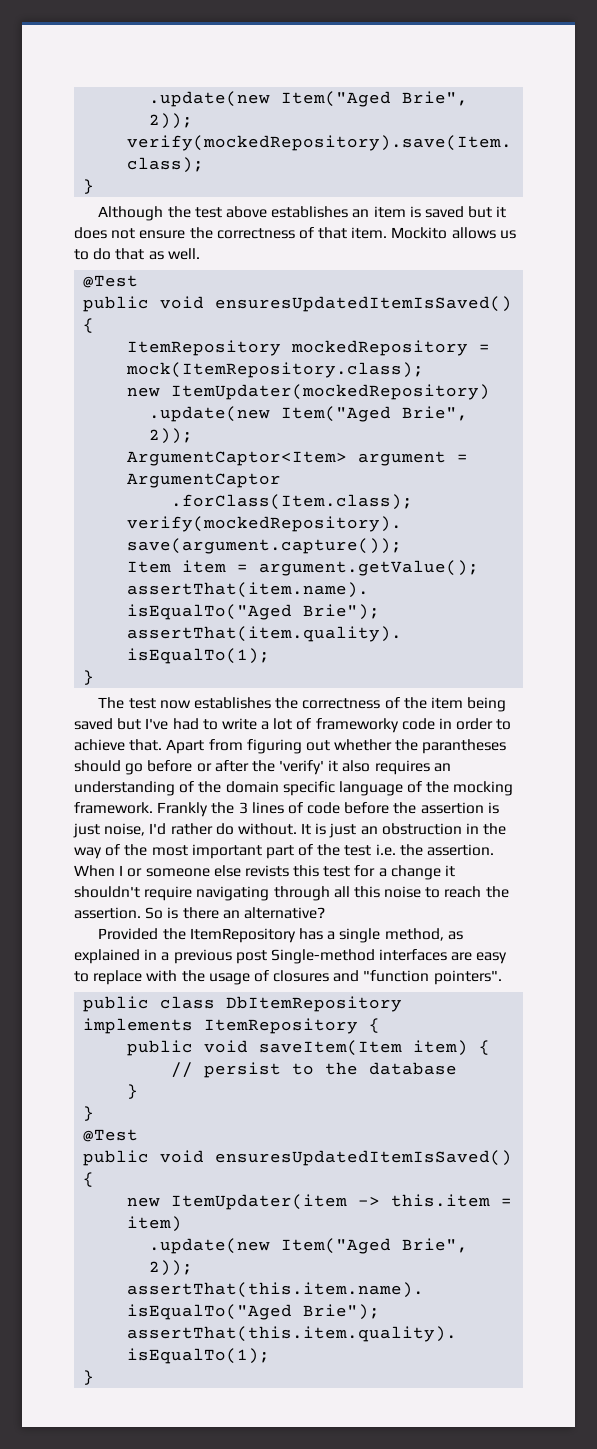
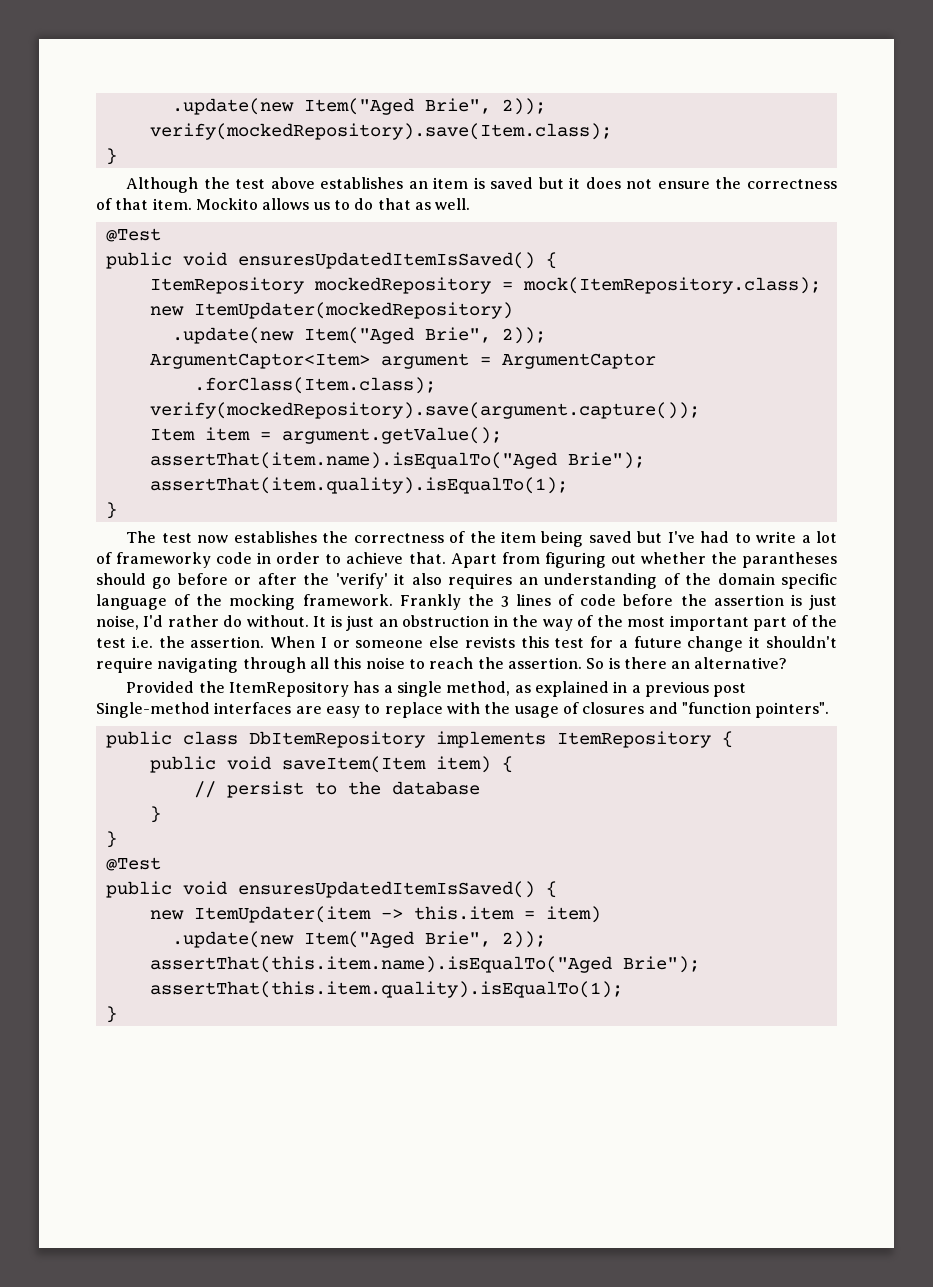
(387, 872) none -> [633,636,682,648] future

